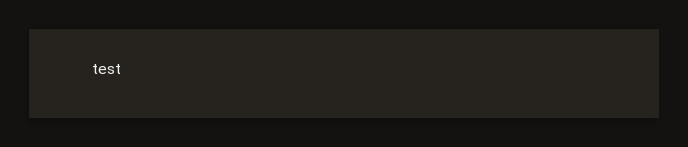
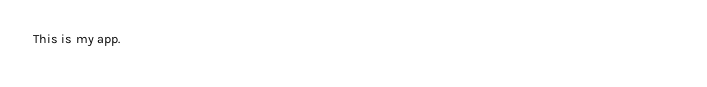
[92,64,121,74] test -> [33,34,121,47] This is my app.

